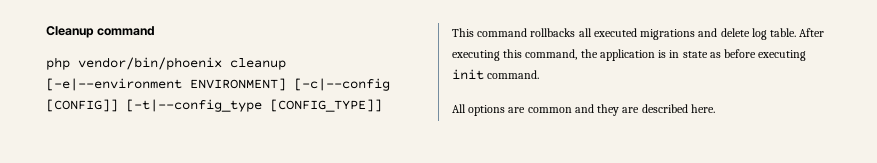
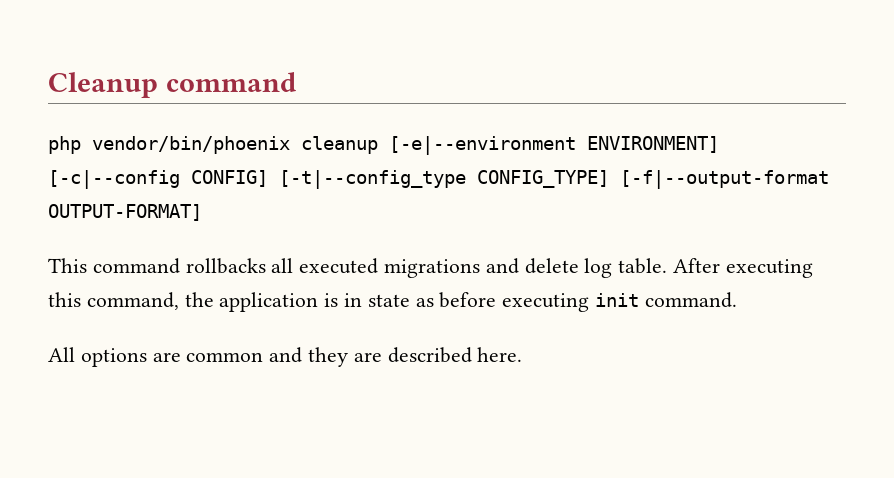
[46,99,382,112] [CONFIG]] [-t|--config_type [CONFIG_TYPE]] -> [191,170,829,189] [48,204,202,221] CONFIG] [-t|--config_type CONFIG_TYPE] [-f|--output-format OUTPUT-FORMAT]

